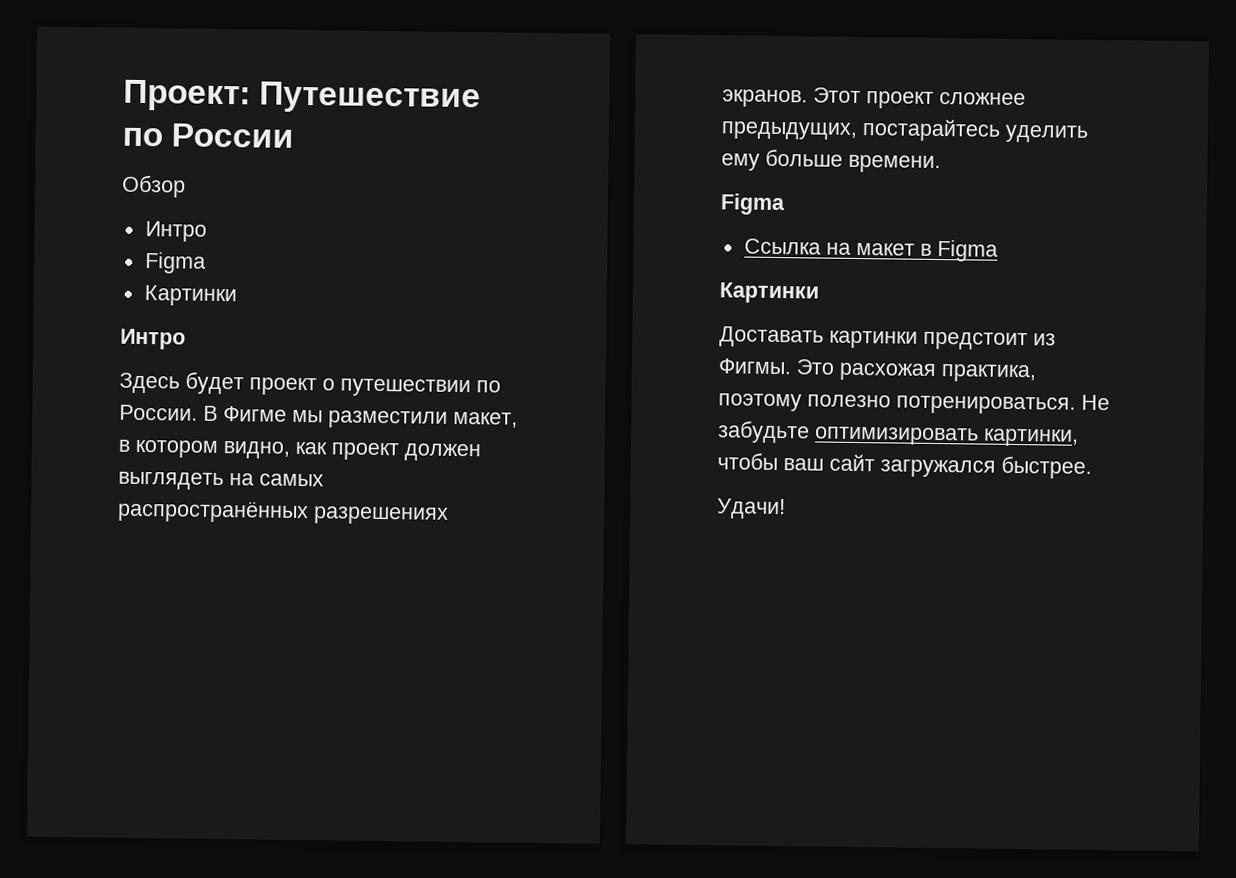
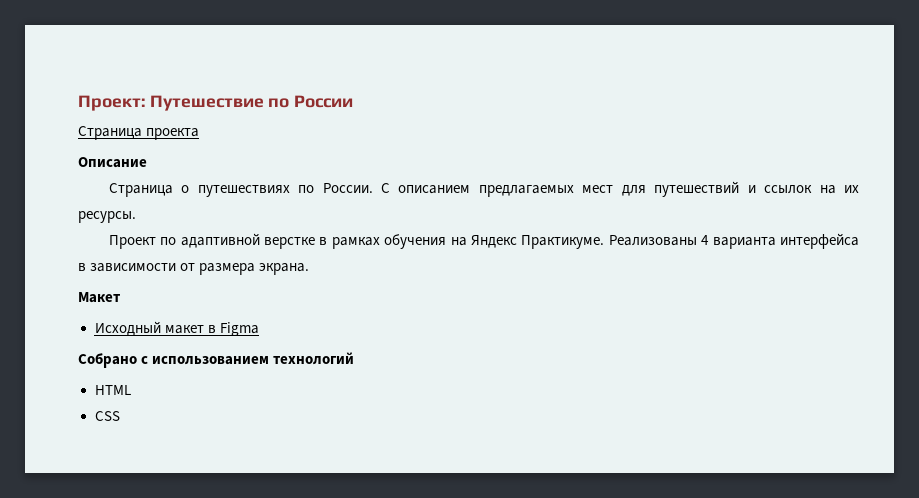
[122,174,186,198] [144,221,207,242] [144,252,206,274] [143,285,237,307] [120,328,186,350] [119,371,501,398] [119,404,518,429] [118,439,481,462] [118,471,324,491] [117,499,449,525] [722,87,1026,109] [721,118,1088,143] [721,148,941,174] [720,193,786,216] [743,238,998,262] [719,282,819,304] [719,326,1056,351] [718,358,1036,383] [718,393,1110,415] [717,420,1079,447] [717,452,1092,479] [717,498,786,520] Обзор // Интро // Figma // Картинки // Интро // Здесь будет проект о путешествии по России. В Фигме мы разместили макет, в котором видно, как проект должен выглядеть на самых распространённых разрешениях экранов. Этот проект сложнее предыдущих, постарайтесь уделить ему больше времени. // Figma // Ссылка на макет в Figma // Картинки // Доставать картинки предстоит из Фигмы. Это расхожая практика, поэтому полезно потренироваться. Не забудьте оптимизировать картинки, чтобы ваш сайт загружался быстрее. // Удачи! -> [78,126,200,140] [78,157,147,168] [108,181,859,197] [78,211,136,223] [108,233,859,249] [78,263,310,275] [78,292,120,303] [94,321,259,336] [78,352,355,368] [94,385,131,395] [94,411,120,421] Страница проекта // Описание // Страница о путешествиях по России. С описанием предлагаемых мест для путешествий и ссылок на их ресурсы. // Проект по адаптивной верстке в рамках обучения на Яндекс Практикуме. Реализованы 4 варианта интерфейса в зависимости от размера экрана. // Макет // Исходный макет в Figma // Собрано с использованием технологий // HTML // CSS

